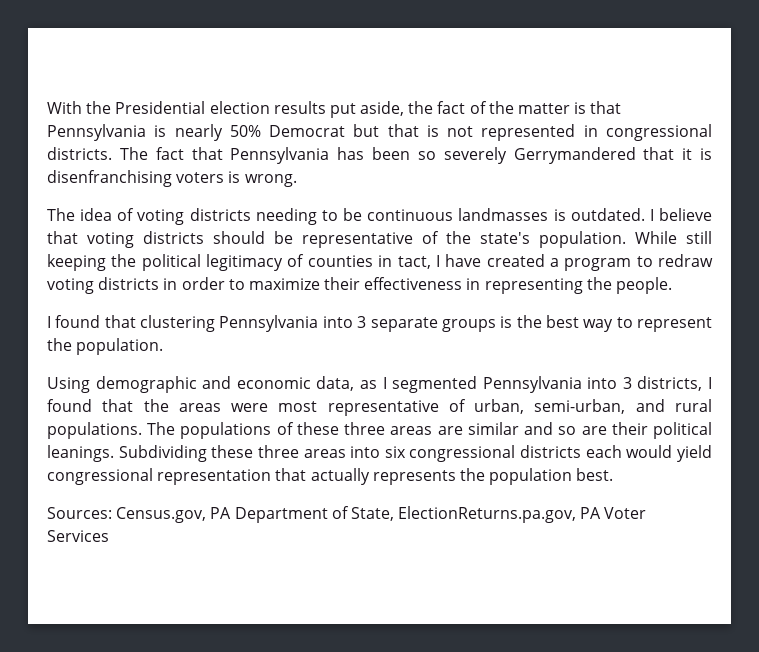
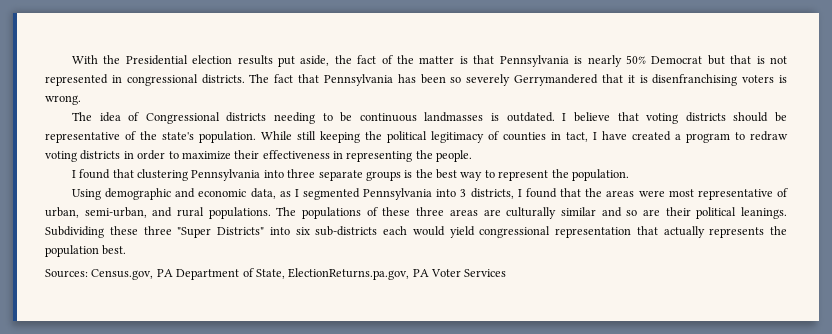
[137,209,185,225] voting -> [145,112,220,124] Congressional
[357,316,367,328] 3 -> [287,169,316,178] three
(463, 430) none -> [506,207,557,219] culturally
[303,445,582,462] areas into six congressional districts -> [177,226,378,238] "Super Districts" into six sub-districts

